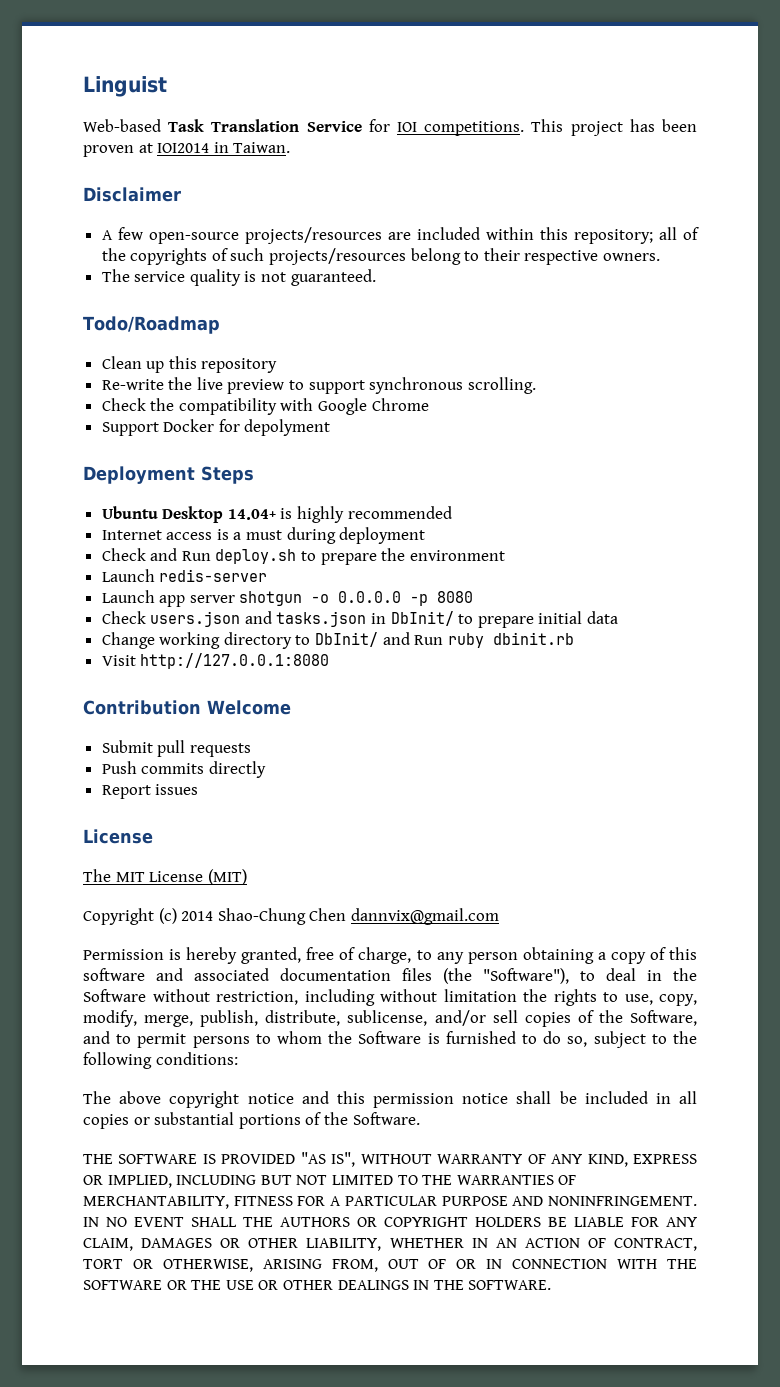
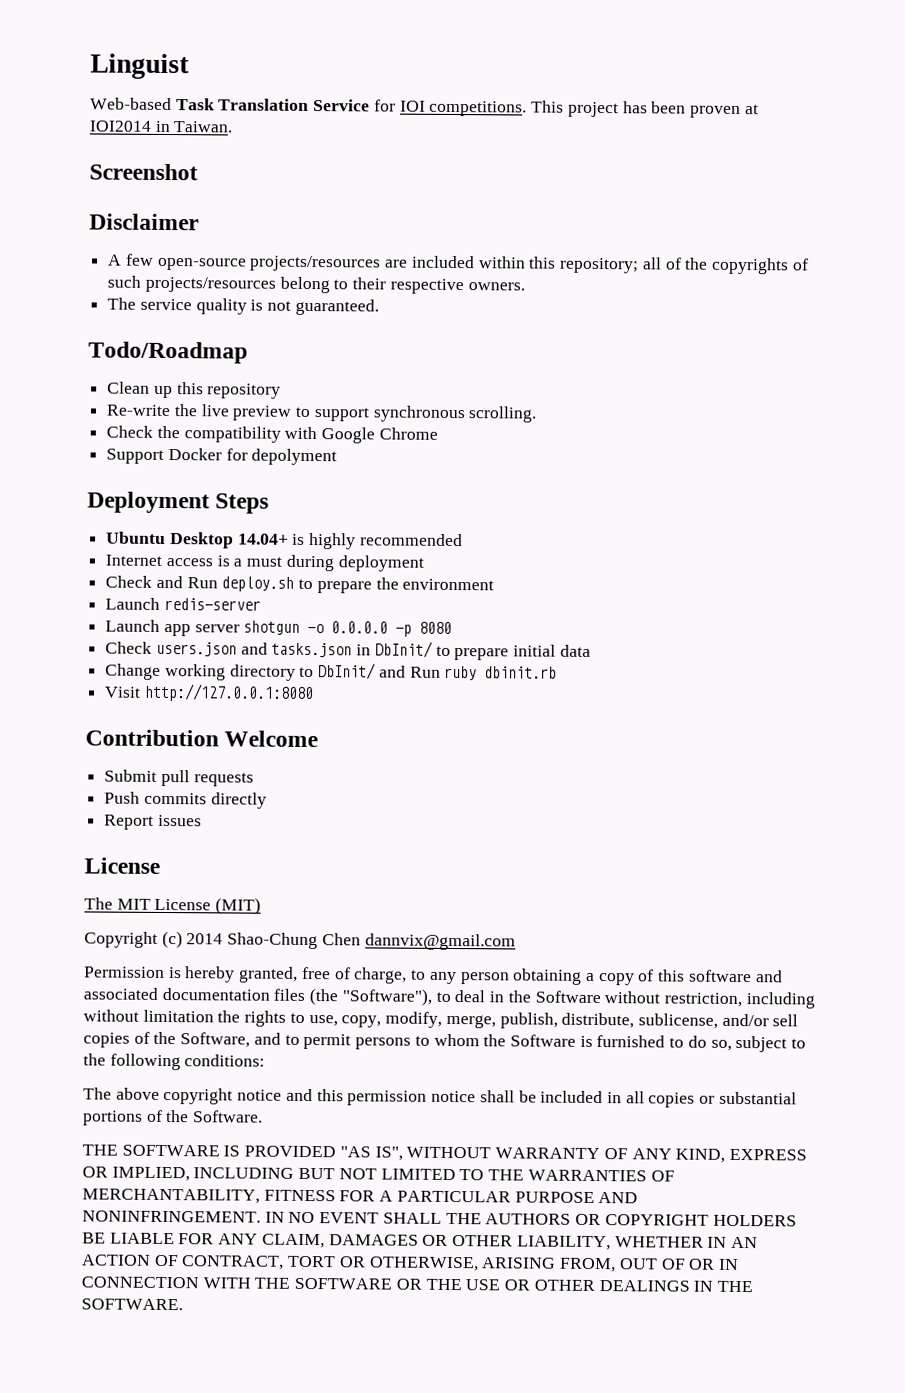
(291, 147) none -> [89,163,198,181] // Screenshot

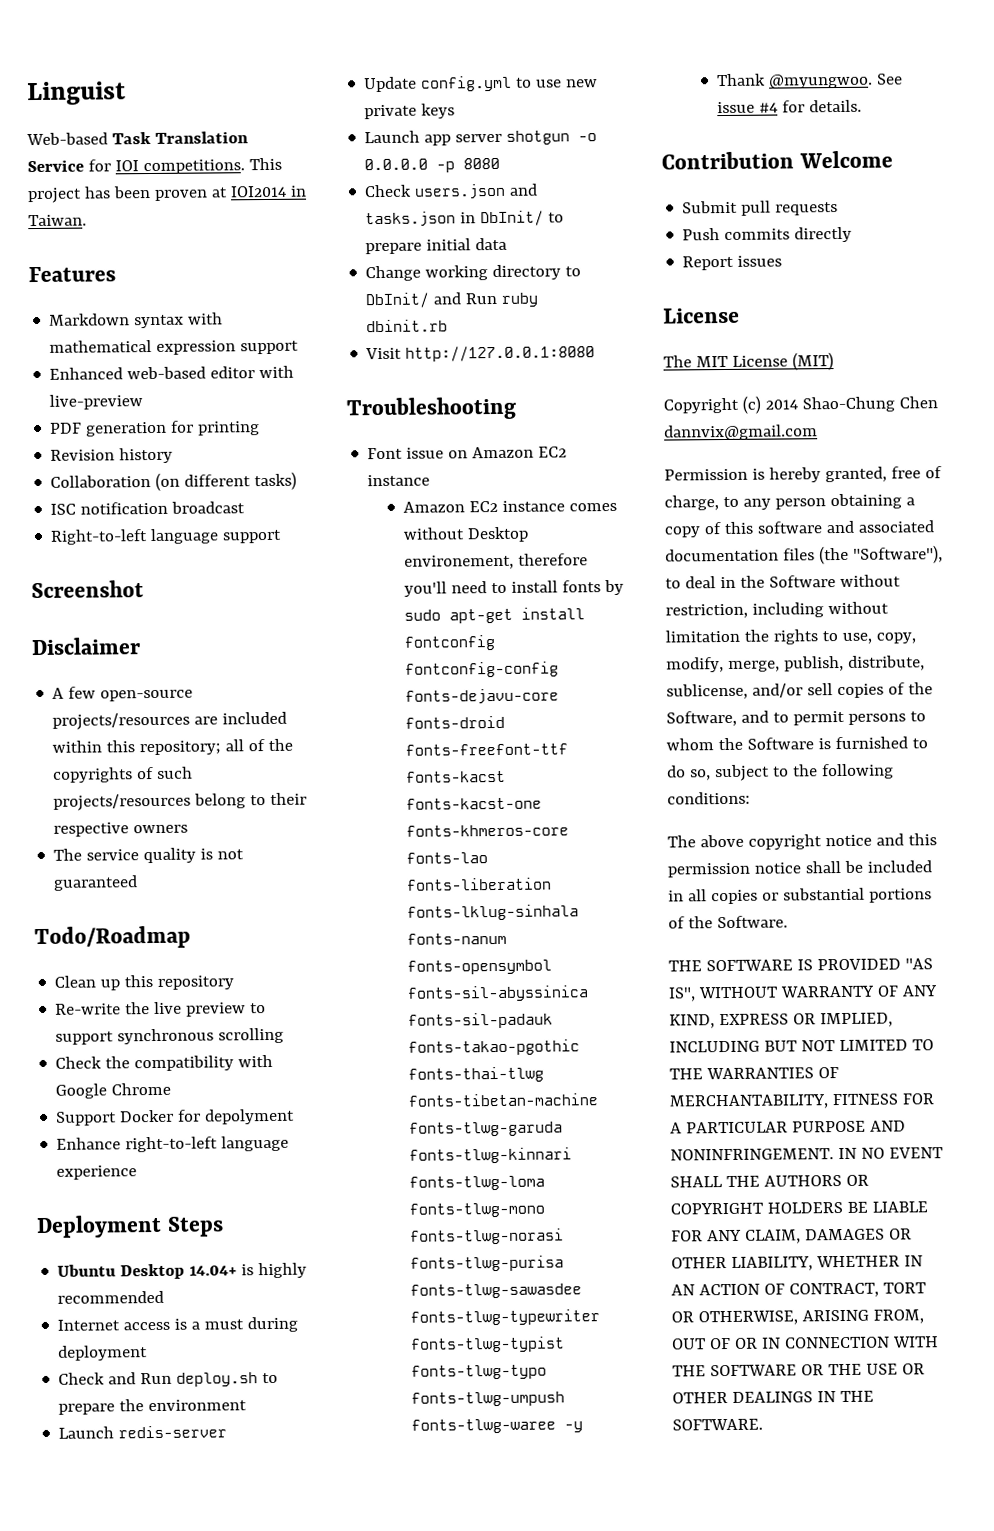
(234, 127) none -> [28,266,116,283] [49,312,224,329] [49,339,300,355] [49,365,295,380] [49,394,144,410] [49,420,261,437] [50,447,174,464] [50,471,298,491] [50,501,246,515] [50,528,283,545] // Features // Markdown syntax with mathematical expression support // Enhanced web-based editor with live-preview // PDF generation for printing // Revision history // Collaboration (on different tasks) // ISC notification broadcast // Right-to-left language support
[467,282,525,291] owners. -> [133,824,189,834] owners
[294,298,379,316] guaranteed. -> [53,875,139,891] guaranteed
[468,406,538,423] scrolling. -> [218,1027,285,1044] scrolling
(338, 457) none -> [56,1135,290,1153] [56,1165,138,1180] // Enhance right-to-left language experience
(261, 604) none -> [363,75,599,93] [364,103,456,120] // Update config.yml to use new private keys
(314, 693) none -> [346,396,516,421] [367,446,568,460] [367,474,431,487] [403,500,618,513] [403,526,530,543] [404,553,589,570] [404,579,625,597] [404,607,586,624] [404,635,496,651] [405,661,560,678] [405,688,560,705] [405,715,506,729] [405,743,569,756] [406,770,507,783] [406,797,543,810] [406,824,570,837] [406,852,489,864] [406,877,553,891] [407,904,580,921] [407,932,508,945] [407,959,553,975] [407,985,590,1002] [408,1012,554,1029] [408,1039,581,1056] [408,1066,545,1083] [408,1093,599,1107] [409,1121,564,1137] [409,1147,573,1164] [409,1175,546,1191] [409,1202,546,1218] [410,1228,565,1245] [410,1255,565,1272] [410,1283,583,1299] [410,1309,601,1326] [410,1336,566,1353] [411,1364,548,1380] [411,1391,566,1407] [411,1418,584,1434] [716,73,904,89] [717,99,863,114] // Troubleshooting // Font issue on Amazon EC2 instance // Amazon EC2 instance comes without Desktop environement, therefore you'll need to install fonts by sudo apt-get install fontconfig fontconfig-config fonts-dejavu-core fonts-droid fonts-freefont-ttf fonts-kacst fonts-kacst-one fonts-khmeros-core fonts-lao fonts-liberation fonts-lklug-sinhala fonts-nanum fonts-opensymbol fonts-sil-abyssinica fonts-sil-padauk fonts-takao-pgothic fonts-thai-tlwg fonts-tibetan-machine fonts-tlwg-garuda fonts-tlwg-kinnari fonts-tlwg-loma fonts-tlwg-mono fonts-tlwg-norasi fonts-tlwg-purisa fonts-tlwg-sawasdee fonts-tlwg-typewriter fonts-tlwg-typist fonts-tlwg-typo fonts-tlwg-umpush fonts-tlwg-waree -y // Thank @myungwoo. See issue #4 for details.

